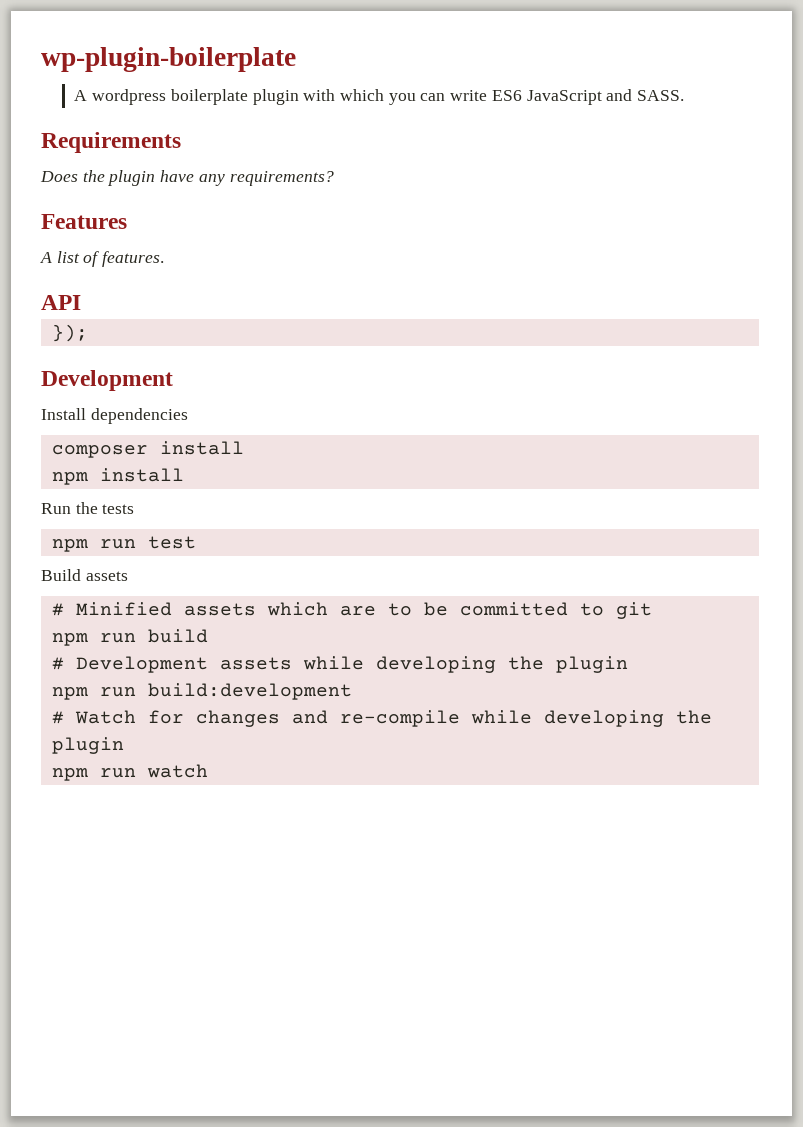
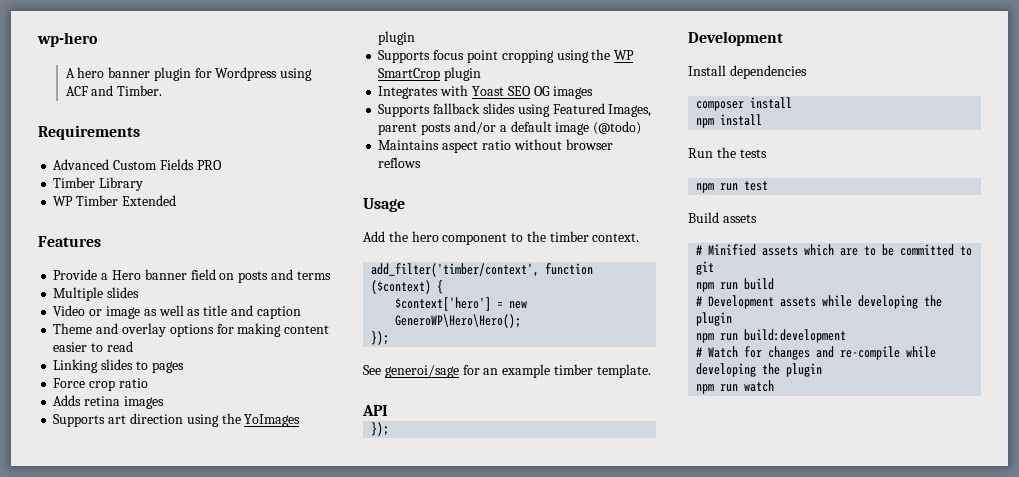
[41,47,296,72] [74,89,685,105] [41,132,181,153] [40,170,334,186] [41,214,127,229] [40,251,165,267] wp-plugin-boilerplate // A wordpress boilerplate plugin with which you can write ES6 JavaScript and SASS. // Requirements // Does the plugin have any requirements? // Features // A list of features. -> [37,32,98,47] [65,67,313,81] [65,85,163,96] [38,125,140,140] [53,159,222,170] [53,177,144,191] [53,195,176,206] [38,236,101,247] [53,269,331,283] [53,287,140,301] [53,305,301,319] [53,323,330,337] [53,341,133,352] [53,359,184,373] [53,378,148,391] [53,395,164,409] [53,413,301,427] [378,31,416,45] [378,49,635,63] [378,67,482,81] [378,85,594,99] [378,103,652,117] [378,121,642,135] [378,139,613,153] [378,157,422,168] [363,198,405,212] [363,231,640,245] [371,263,594,277] [371,280,444,294] [395,297,528,311] [395,314,522,328] [371,331,390,345] [363,364,651,378] wp-hero // A hero banner plugin for Wordpress using ACF and Timber. // Requirements // Advanced Custom Fields PRO // Timber Library // WP Timber Extended // Features // Provide a Hero banner field on posts and terms // Multiple slides // Video or image as well as title and caption // Theme and overlay options for making content easier to read // Linking slides to pages // Force crop ratio // Adds retina images // Supports art direction using the YoImages plugin // Supports focus point cropping using the WP SmartCrop plugin // Integrates with Yoast SEO OG images // Supports fallback slides using Featured Images, parent posts and/or a default image (@todo) // Maintains aspect ratio without browser reflows // Usage // Add the hero component to the timber context. // add_filter('timber/context', function ($context) { // $context['hero'] = new GeneroWP\Hero\Hero(); // }); // See generoi/sage for an example timber template.

